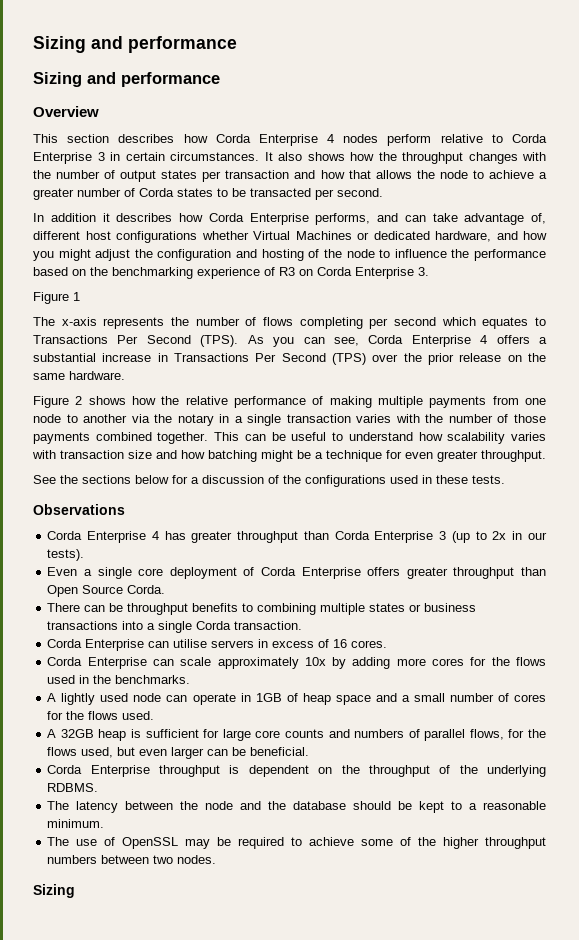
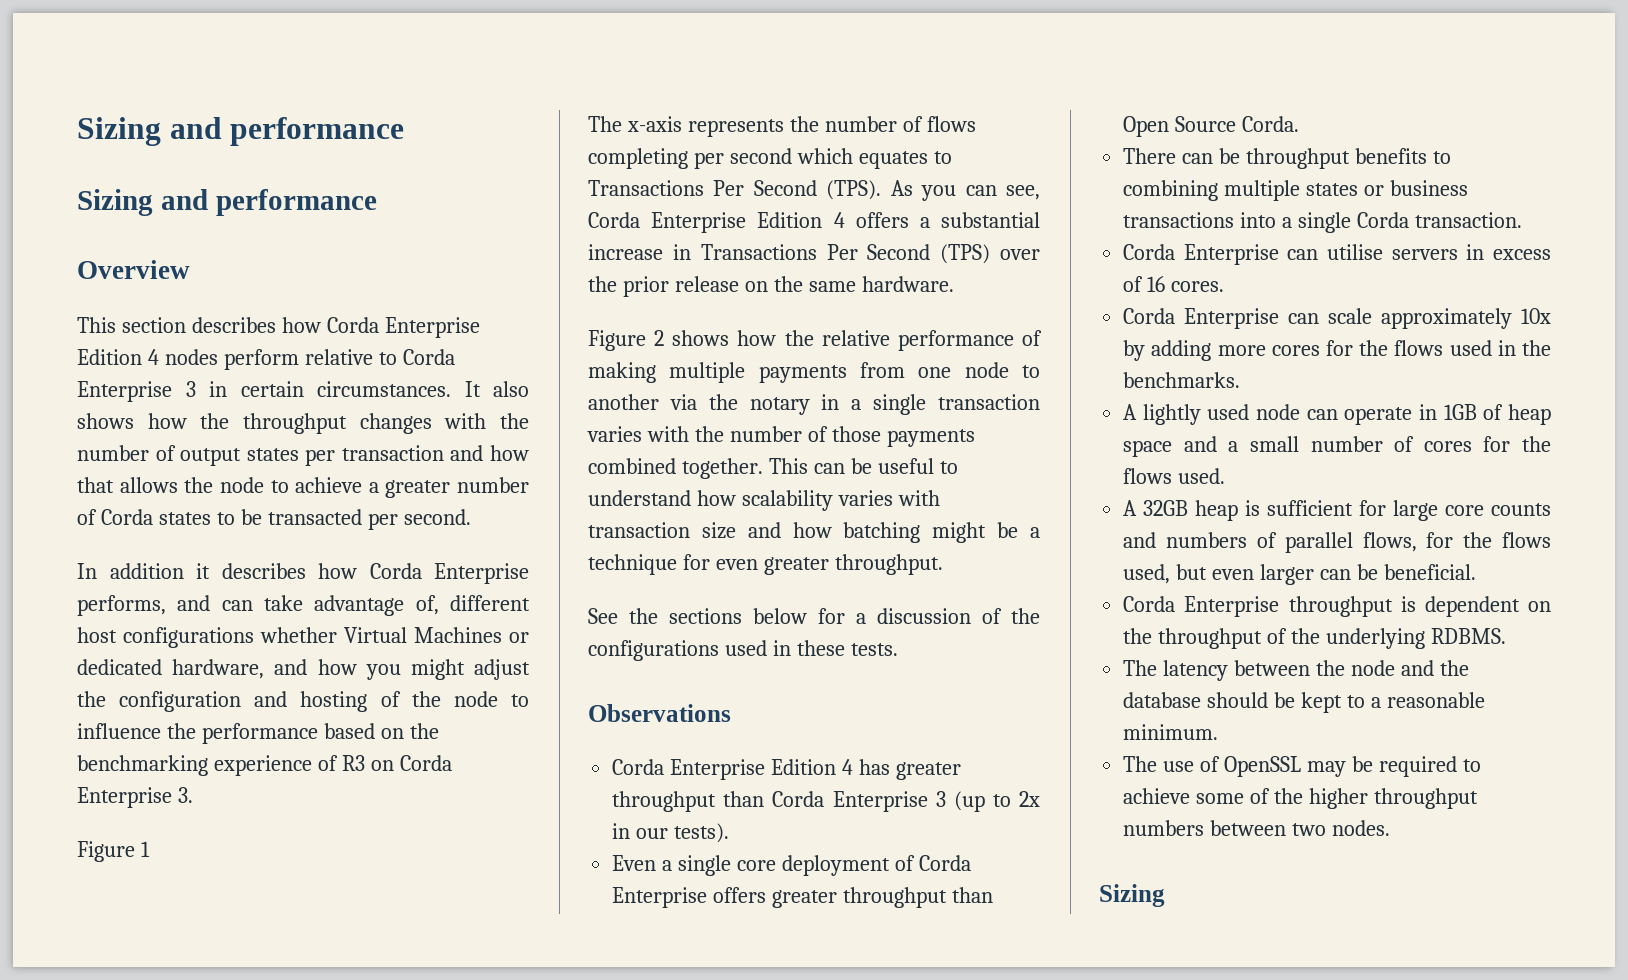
(318, 140) none -> [77,349,142,365] Edition
(471, 341) none -> [757,212,823,228] Edition
(147, 537) none -> [771,759,837,775] Edition

